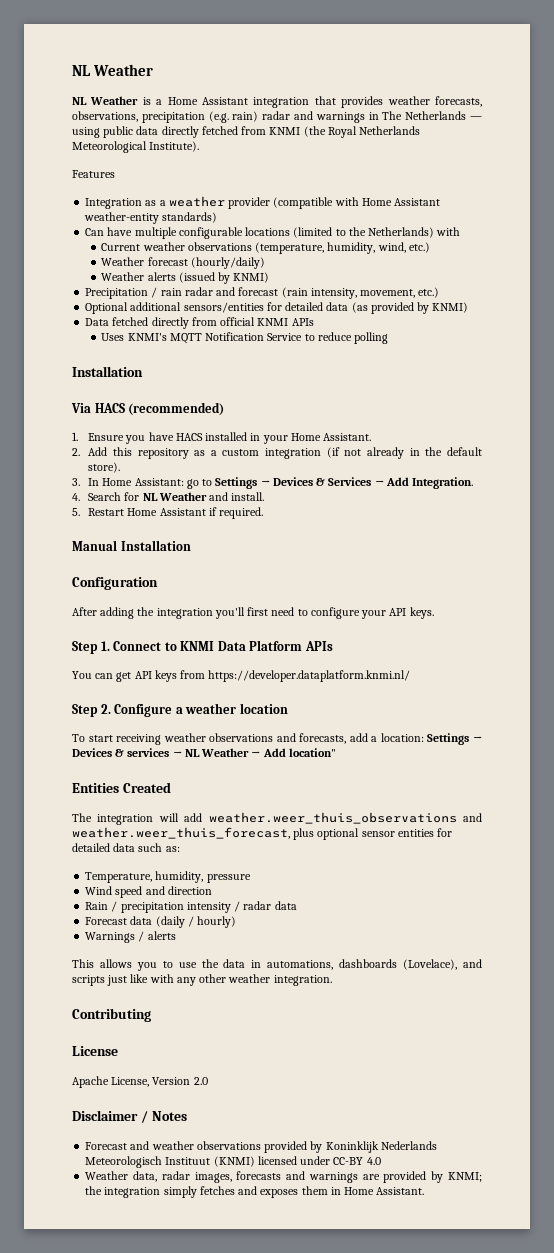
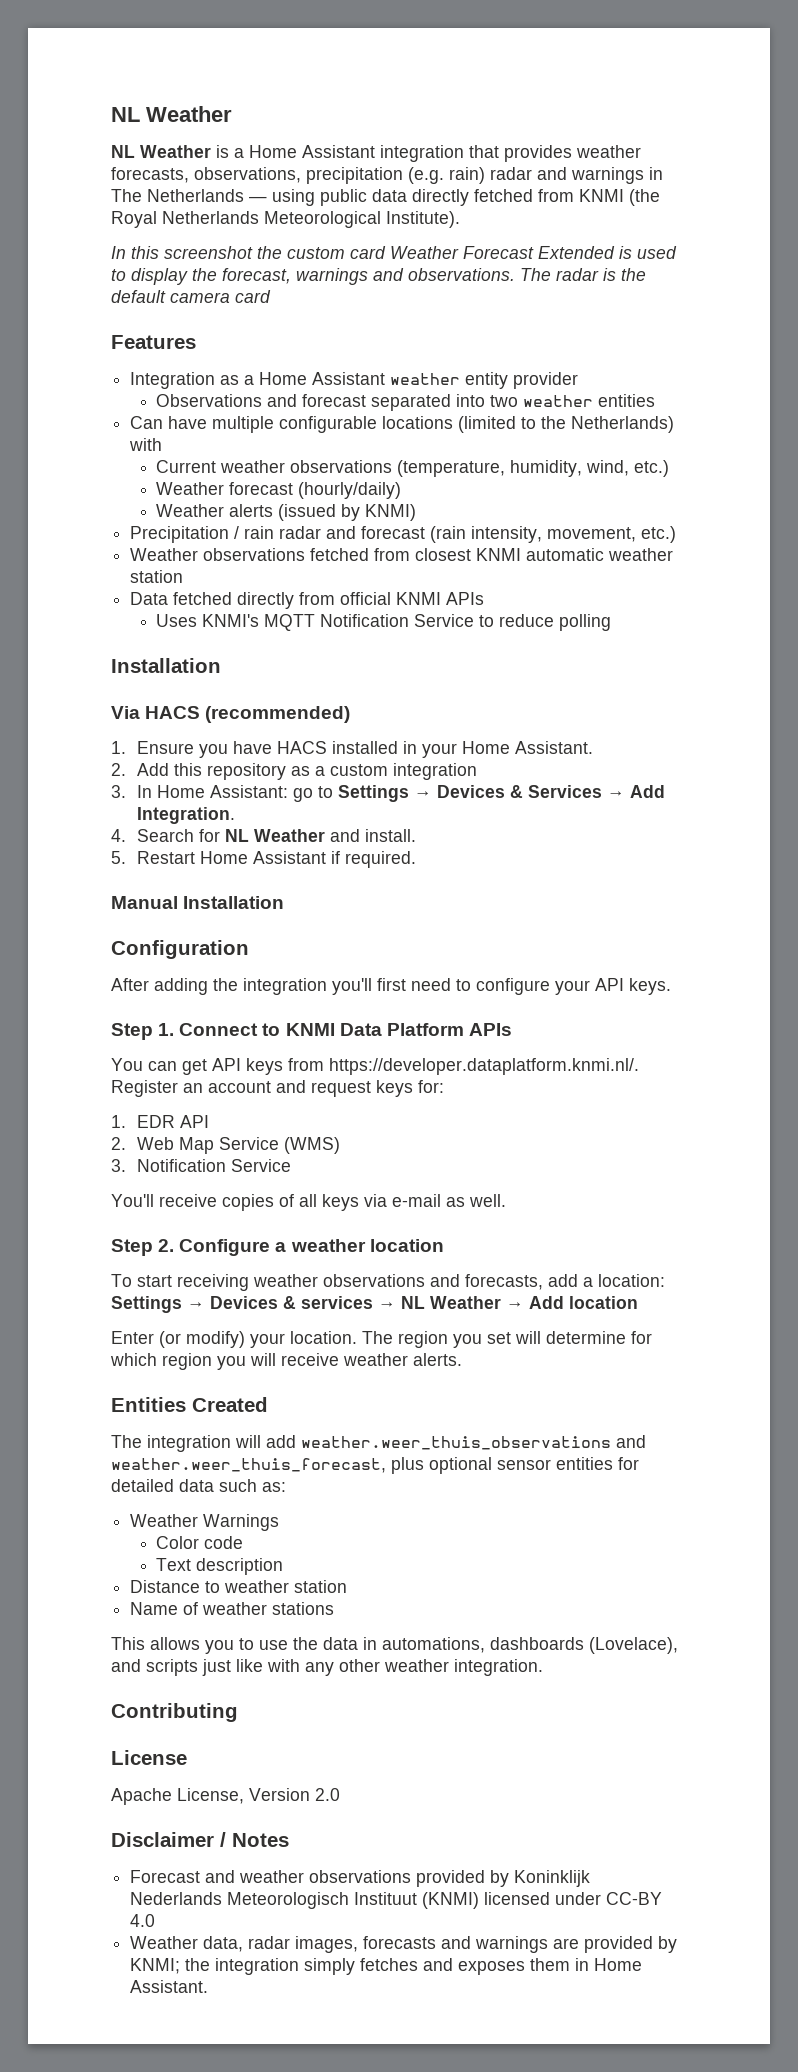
[72,170,115,178] [85,196,441,209] [84,212,218,224] Features // Integration as a weather provider (compatible with Home Assistant weather-entity standards) -> [111,246,677,259] [111,268,646,285] [111,290,271,303] [111,335,196,349] [130,372,579,389] [156,394,656,411] In this screenshot the custom card Weather Forecast Extended is used to display the forecast, warnings and observations. The radar is the default camera card // Features // Integration as a Home Assistant weather entity provider // Observations and forecast separated into two weather entities
[85,302,469,314] Optional additional sensors/entities for detailed data (as provided by KNMI) -> [130,548,674,561] [130,570,184,583] Weather observations fetched from closest KNMI automatic weather station
[326,447,483,459] [88,462,121,473] (if not already in the default store). -> (478, 771) none
[208,670,411,682] https://developer.dataplatform.knmi.nl/ -> [329,1058,639,1075] [111,1080,444,1097] [111,1115,210,1128] [111,1137,341,1154] [111,1159,292,1172] [111,1194,506,1211] https://developer.dataplatform.knmi.nl/. Register an account and request keys for: // 1. EDR API // 2. Web Map Service (WMS) // 3. Notification Service // You'll receive copies of all keys via e-mail as well.
[288,748,336,757] location" -> [569,1296,638,1309] [111,1331,652,1348] [110,1353,462,1370] location // Enter (or modify) your location. The region you set will determine for which region you will receive weather alerts.
[85,871,251,883] [85,886,212,898] [85,901,297,913] [85,916,237,928] [85,931,176,943] Temperature, humidity, pressure // Wind speed and direction // Rain / precipitation intensity / radar data // Forecast data (daily / hourly) // Warnings / alerts -> [130,1514,280,1531] [156,1536,244,1549] [156,1558,284,1575] [130,1580,348,1593] [130,1602,335,1615] Weather Warnings // Color code // Text description // Distance to weather station // Name of weather stations

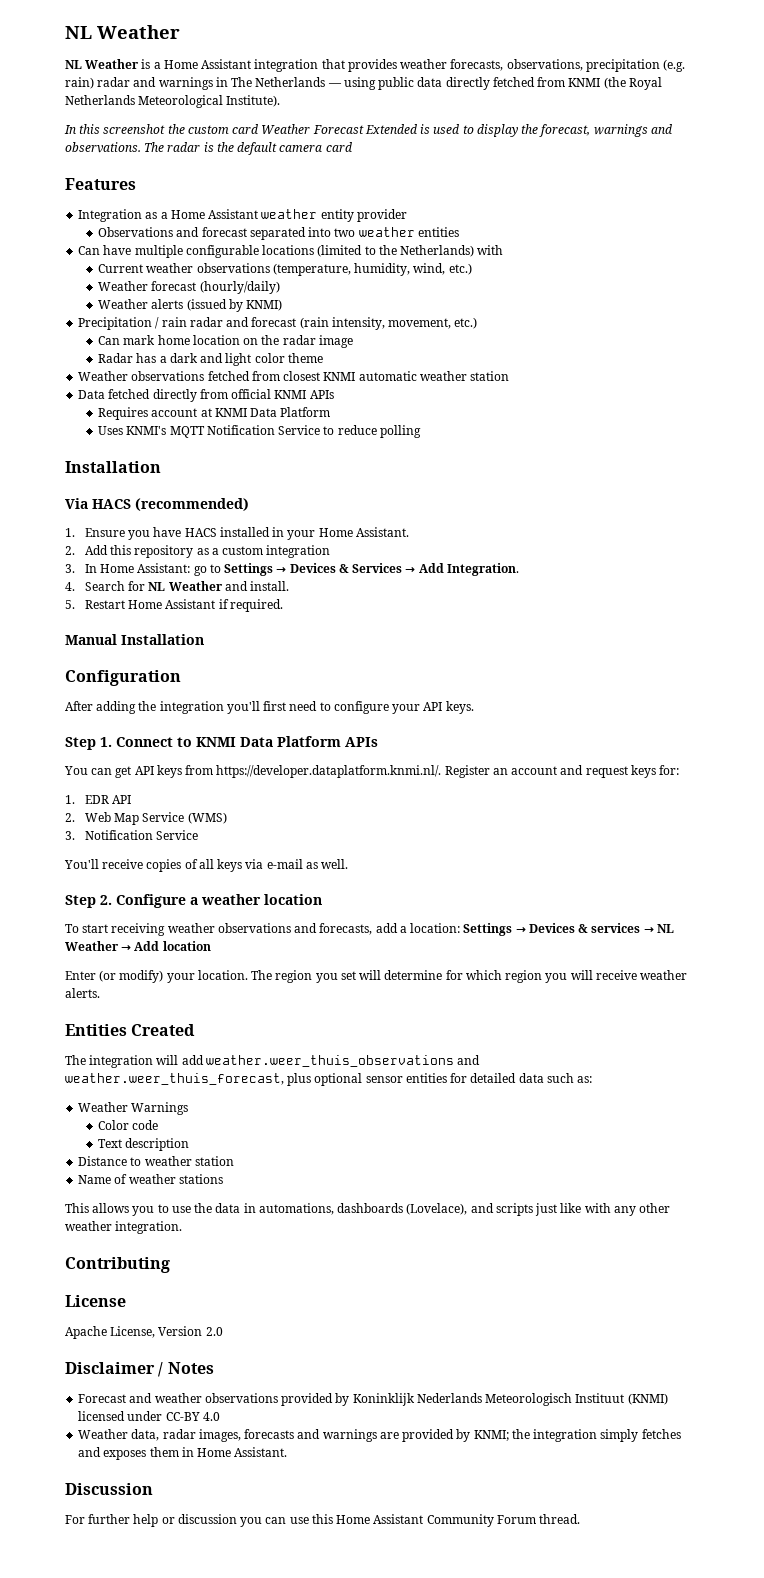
(677, 534) none -> [98,335,353,348] [98,353,323,366] // Can mark home location on the radar image // Radar has a dark and light color theme
(485, 598) none -> [98,407,331,420] // Requires account at KNMI Data Platform
(209, 1986) none -> [65,1483,153,1495] [65,1514,581,1527] // Discussion // For further help or discussion you can use this Home Assistant Community Forum thread.

